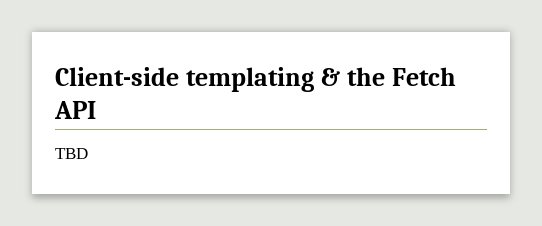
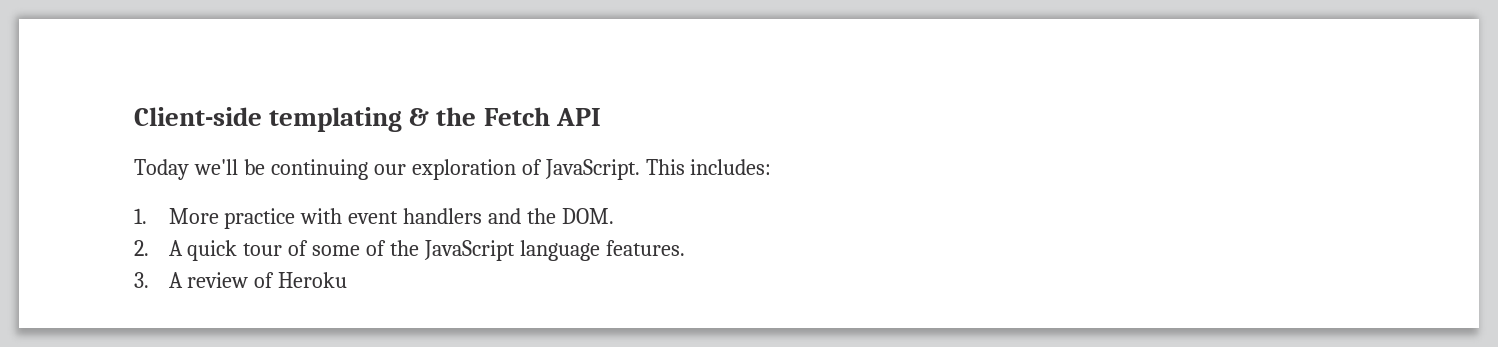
[55,148,88,159] TBD -> [134,159,772,180] [134,208,615,229] [134,240,686,261] [134,272,348,288] Today we'll be continuing our exploration of JavaScript. This includes: // 1. More practice with event handlers and the DOM. // 2. A quick tour of some of the JavaScript language features. // 3. A review of Heroku

